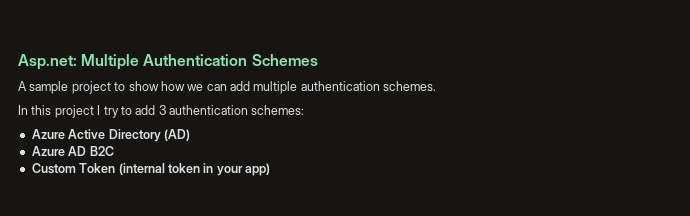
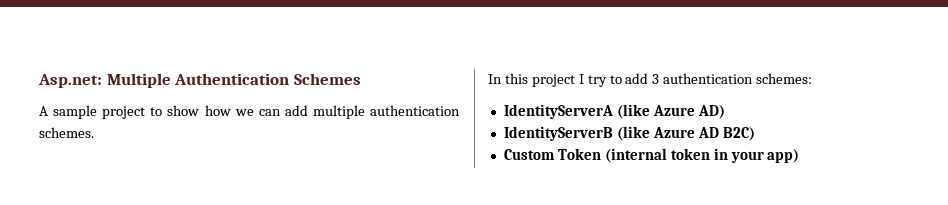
[31,129,190,142] Azure Active Directory (AD) // -> [503,104,725,119] [503,126,650,141] IdentityServerA (like Azure AD) // IdentityServerB (like
[89,146,114,156] B2C -> [722,127,755,141] B2C)

